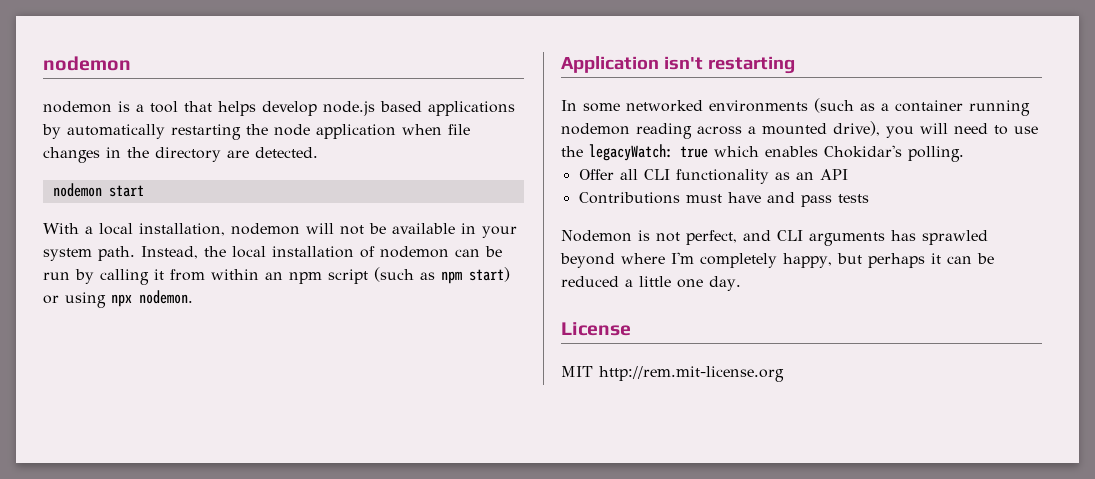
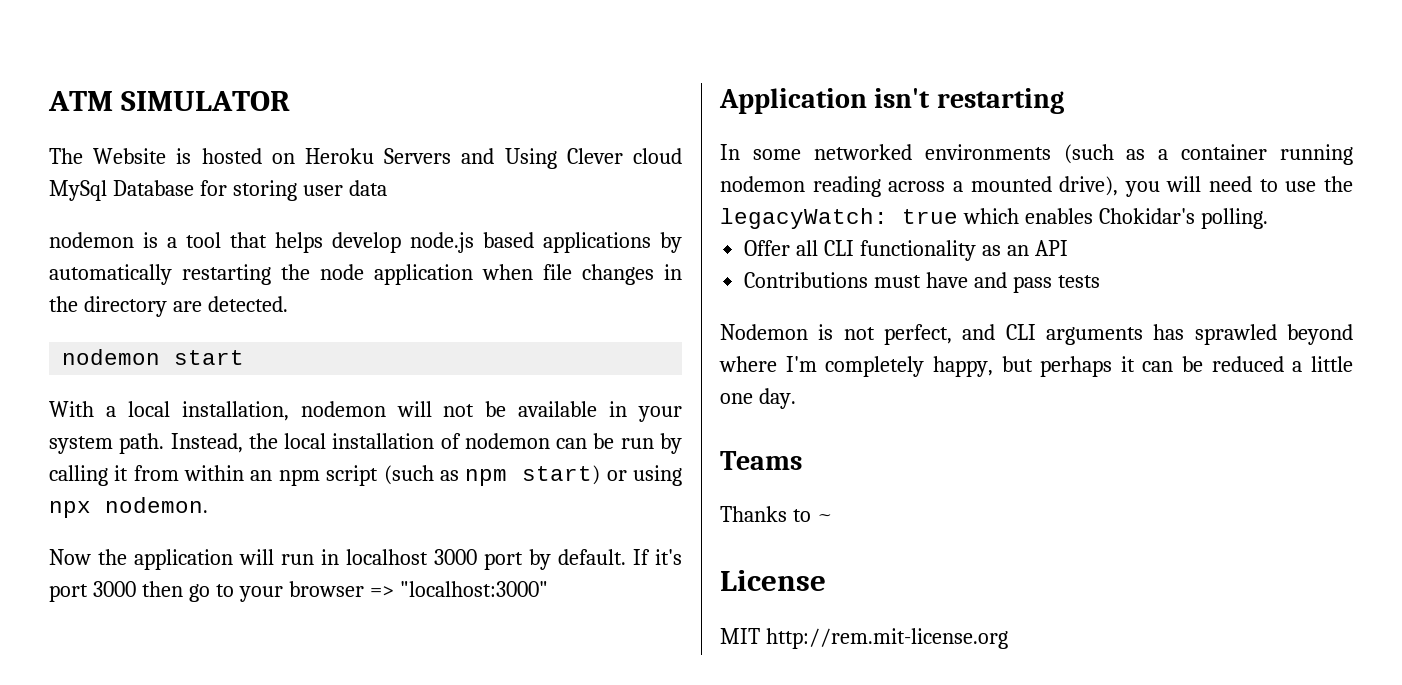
[43,56,131,71] nodemon -> [48,91,291,111] [49,148,682,169] [49,180,387,201] ATM SIMULATOR // The Website is hosted on Heroku Servers and Using Clever cloud MySql Database for storing user data
(193, 297) none -> [49,549,682,570] [49,581,548,602] // Now the application will run in localhost 3000 port by default. If it's port 3000 then go to your browser => "localhost:3000"
(741, 283) none -> [720,451,802,470] [720,506,833,522] // Teams // Thanks to ~

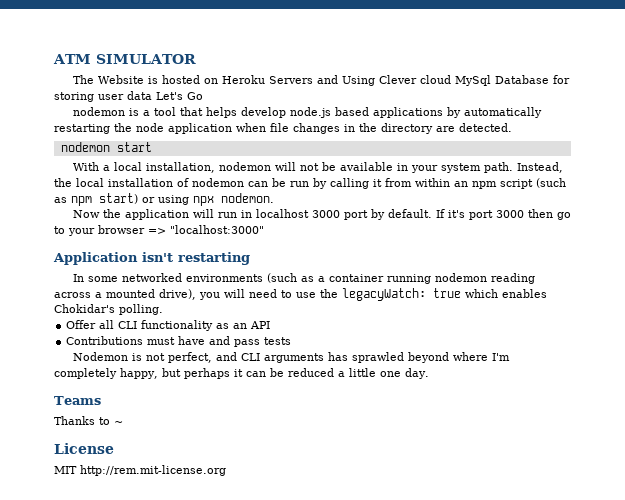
(387, 188) none -> [156,92,203,100] Let's Go

